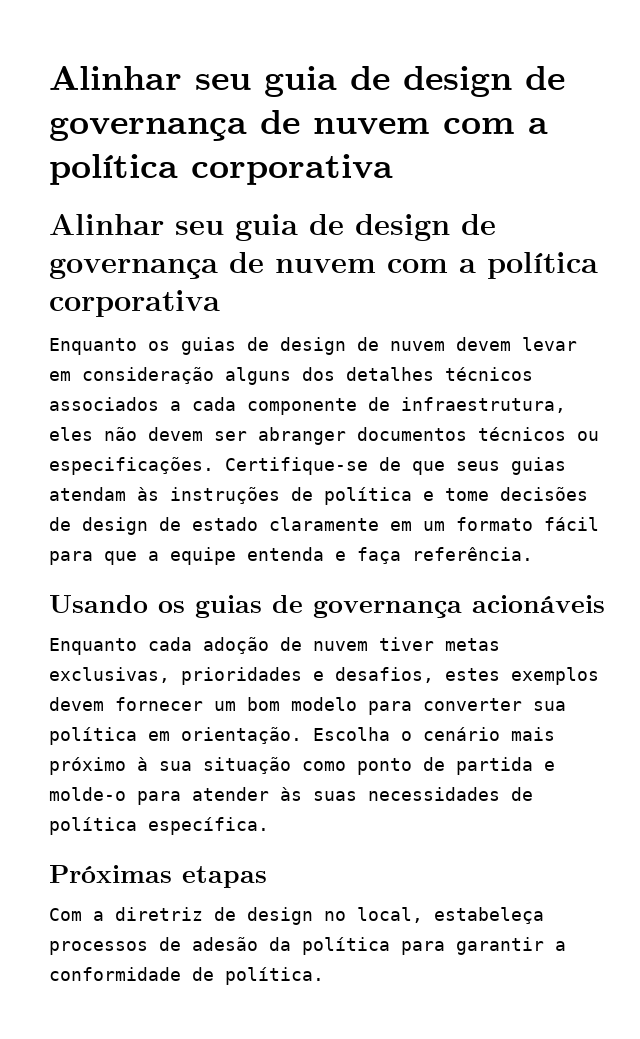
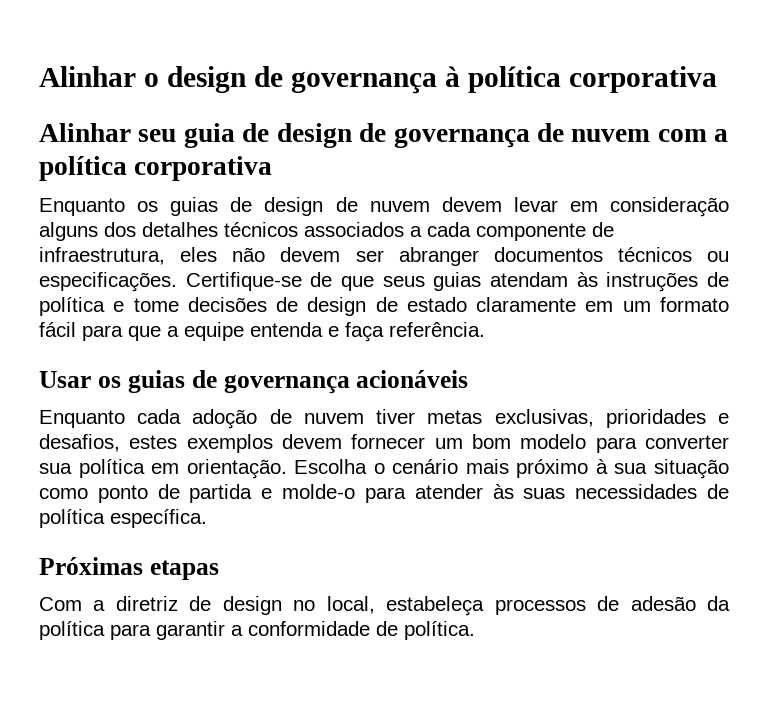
[49,66,565,97] [49,110,548,141] Alinhar seu guia de design de governança de nuvem com a -> [39,66,460,94] Alinhar o design de governança à
[49,595,148,613] Usando -> [39,371,91,388] Usar

